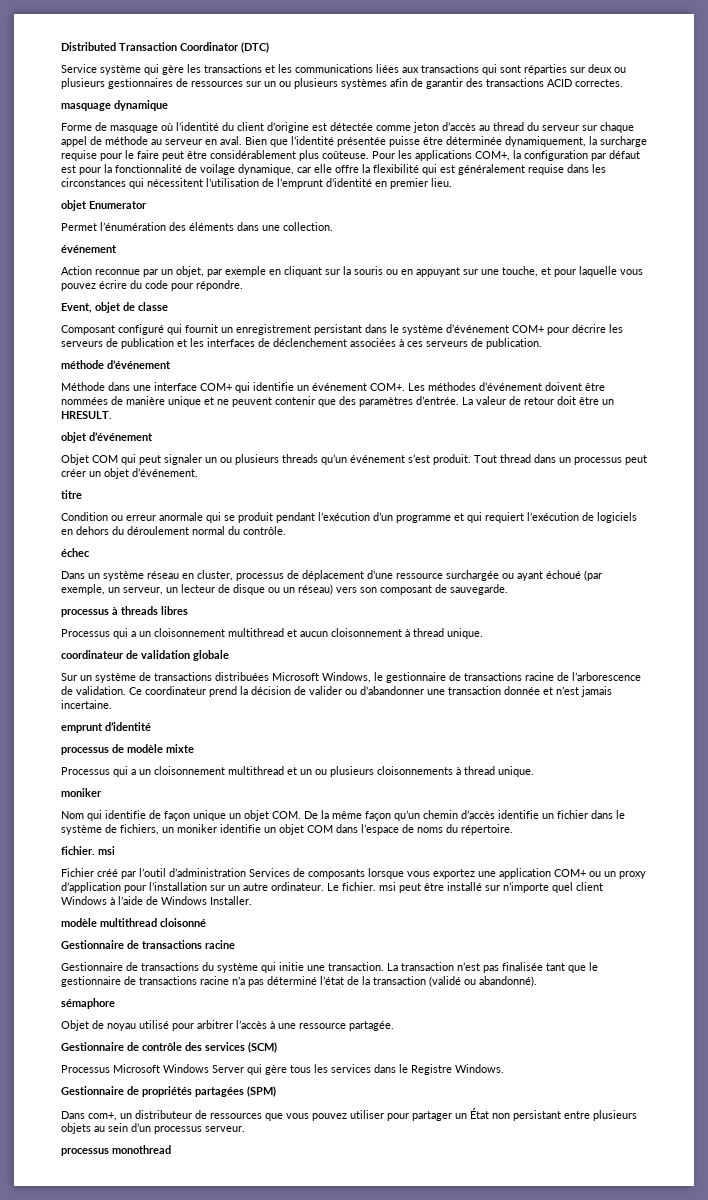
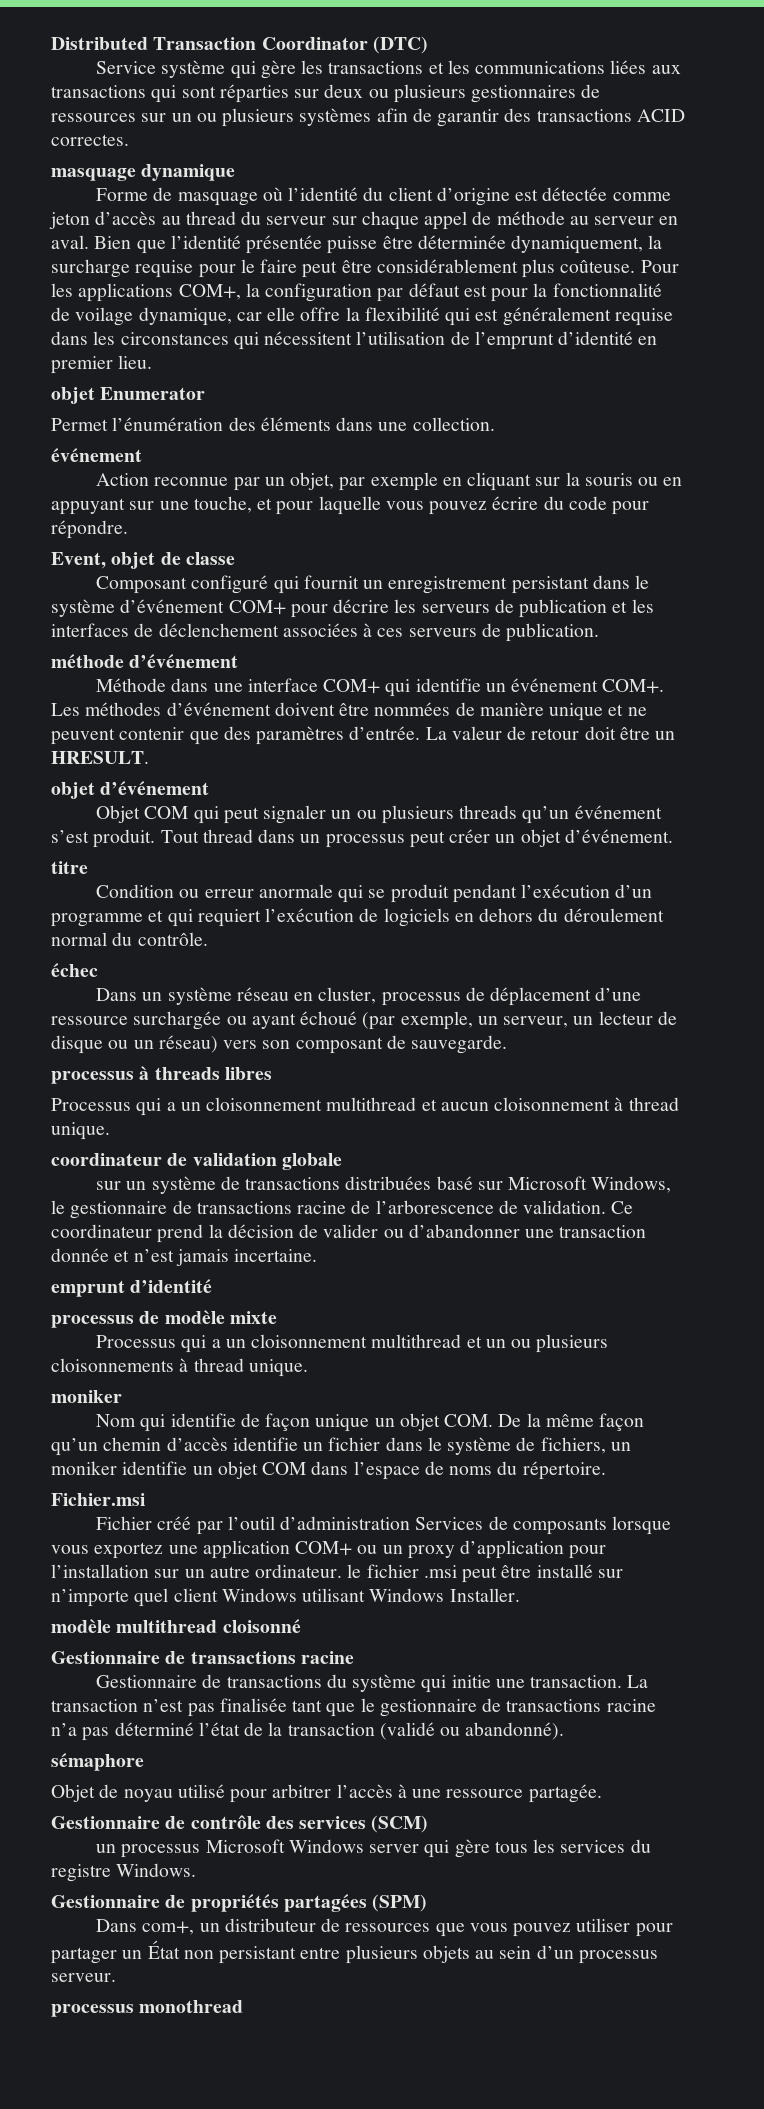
[61,673,77,681] Sur -> [96,1181,122,1190] sur
(269, 676) none -> [436,1176,503,1190] basé sur
[61,846,115,855] fichier. msi -> [51,1493,145,1506] Fichier.msi
[327,882,396,891] Le fichier. msi -> [347,1564,457,1578] le fichier .msi
[110,896,158,905] à l’aide de -> [302,1588,366,1602] utilisant
[61,1065,110,1073] Processus -> [96,1844,201,1858] un processus
[212,1065,244,1073] Server -> [369,1844,420,1853] server
[374,1064,452,1075] dans le Registre -> [630,1839,651,1853] [51,1864,111,1882] du registre

